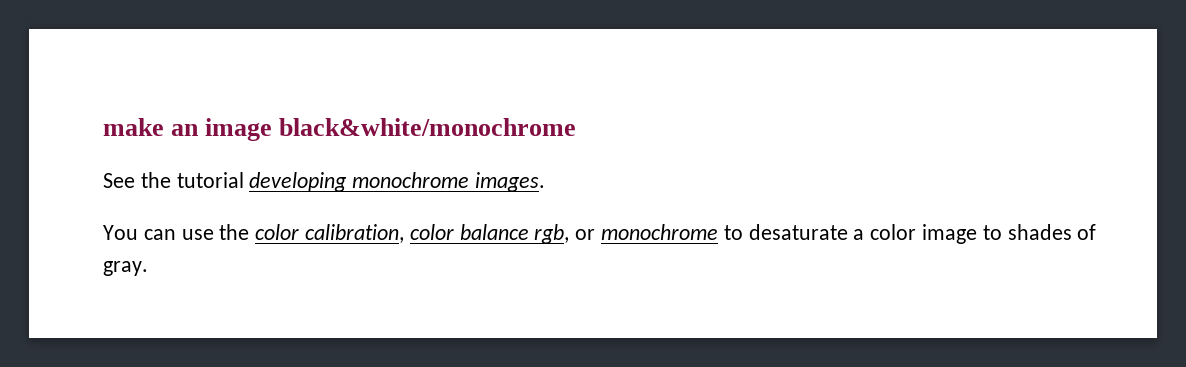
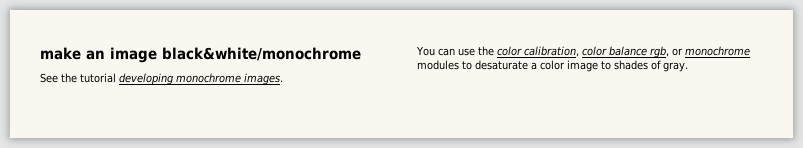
(719, 232) none -> [417,60,459,70] modules

